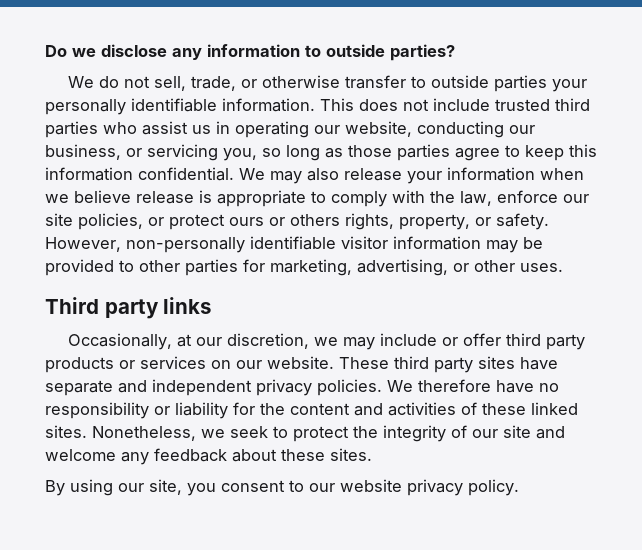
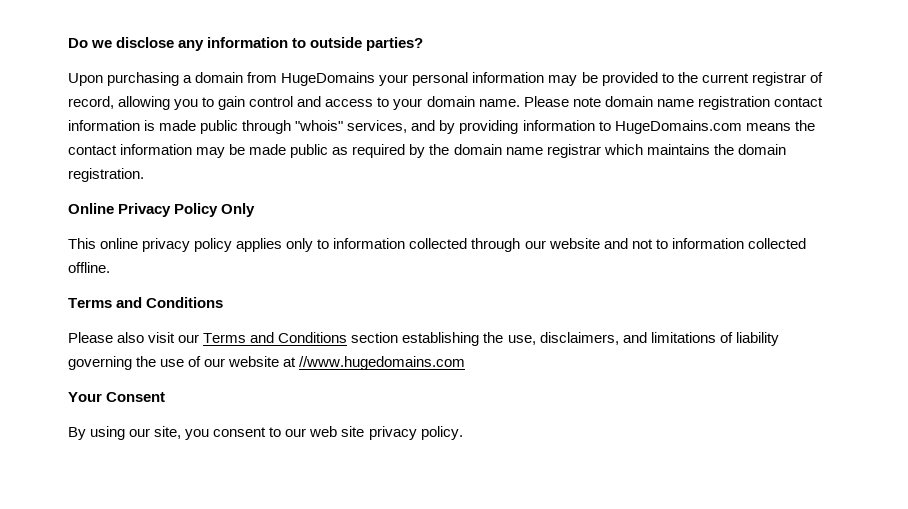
[67,75,587,92] [45,98,590,115] [45,121,535,138] [45,144,597,161] [45,167,584,184] [45,190,589,207] [45,213,549,230] [45,236,388,253] We do not sell, trade, or otherwise transfer to outside parties your personally identifiable information. This does not include trusted third parties who assist us in operating our website, conducting our business, or servicing you, so long as those parties agree to keep this information confidential. We may also release your information when we believe release is appropriate to comply with the law, enforce our site policies, or protect ours or others rights, property, or safety. However, non-personally identifiable visitor -> [68,72,469,86] Upon purchasing a domain from HugeDomains your personal
[139,259,563,276] [45,297,212,319] [67,333,585,350] [45,356,558,373] [45,379,559,396] [45,402,578,419] [45,425,565,442] [45,448,372,465] other parties for marketing, advertising, or other uses. // Third party links // Occasionally, at our discretion, we may include or offer third party products or services on our website. These third party sites have separate and independent privacy policies. We therefore have no responsibility or liability for the content and activities of these linked sites. Nonetheless, we seek to protect the integrity of our site and welcome any feedback about these sites. -> [677,72,823,86] [68,96,823,110] [68,120,815,134] [68,144,786,158] [68,168,144,182] [68,203,256,217] [68,238,806,252] [68,262,110,273] [68,297,224,308] [68,332,779,346] [68,356,466,370] [68,392,166,402] the current registrar of record, allowing you to gain control and access to your domain name. Please note domain name registration contact information is made public through "whois" services, and by providing information to HugeDomains.com means the contact information may be made public as required by the domain name registrar which maintains the domain registration. // Online Privacy Policy Only // This online privacy policy applies only to information collected through our website and not to information collected offline. // Terms and Conditions // Please also visit our Terms and Conditions section establishing the use, disclaimers, and limitations of liability governing the use of our website at //www.hugedomains.com // Your Consent
[340,479,402,492] website -> [309,426,365,437] web site

